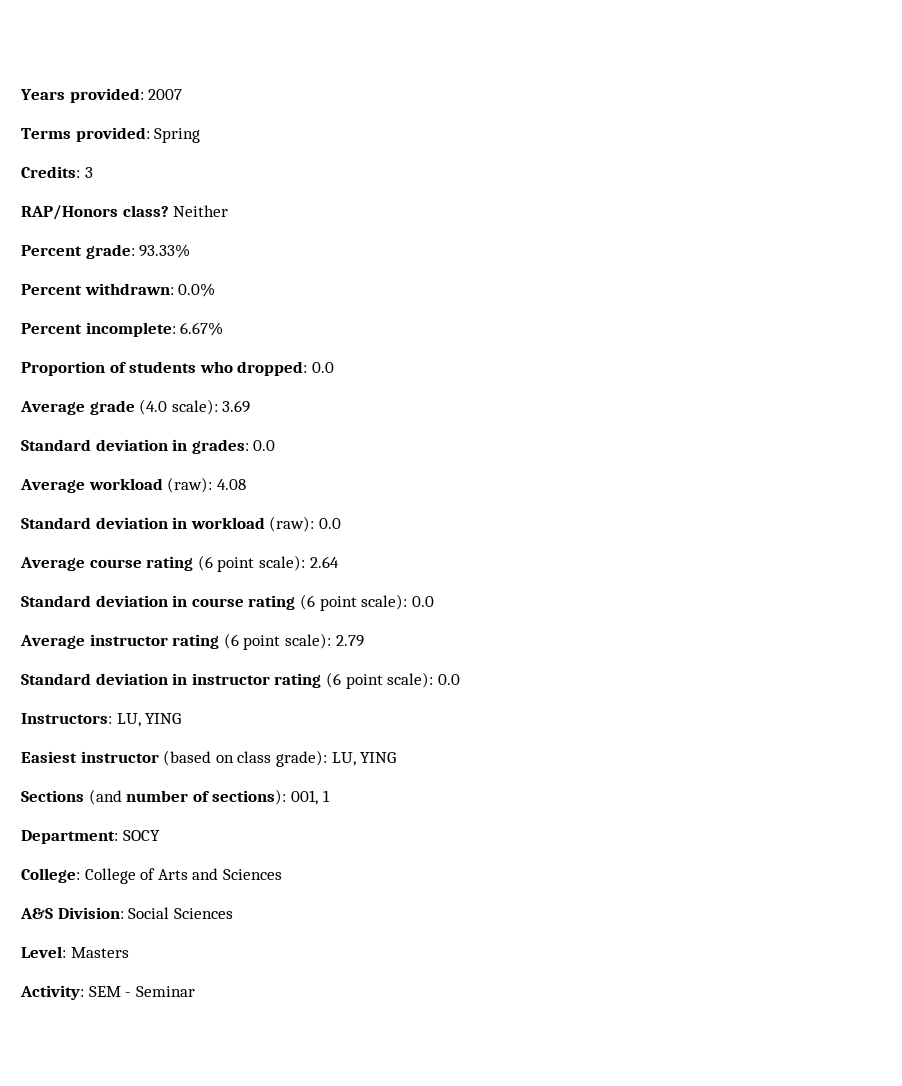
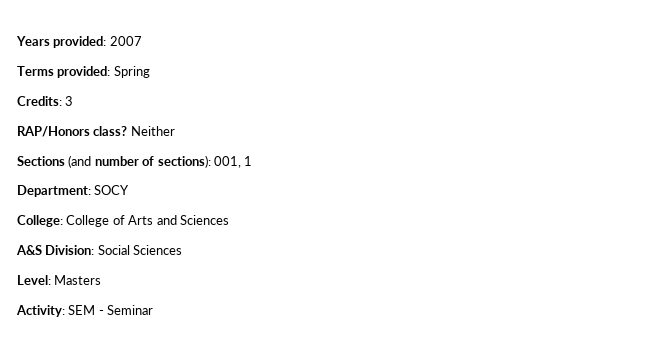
[21,244,191,259] [21,283,216,297] [21,322,224,337] [21,361,334,376] [20,399,251,415] [21,439,276,454] [20,477,246,493] [21,516,341,532] [20,555,339,572] [21,594,434,611] [20,633,364,650] [21,672,460,689] [21,713,182,727] [21,750,397,767] // Percent grade: 93.33% // Percent withdrawn: 0.0% // Percent incomplete: 6.67% // Proportion of students who dropped: 0.0 // Average grade (4.0 scale): 3.69 // Standard deviation in grades: 0.0 // Average workload (raw): 4.08 // Standard deviation in workload (raw): 0.0 // Average course rating (6 point scale): 2.64 // Standard deviation in course rating (6 point scale): 0.0 // Average instructor rating (6 point scale): 2.79 // Standard deviation in instructor rating (6 point scale): 0.0 // Instructors: LU, YING // Easiest instructor (based on class grade): LU, YING -> (175, 131) none

